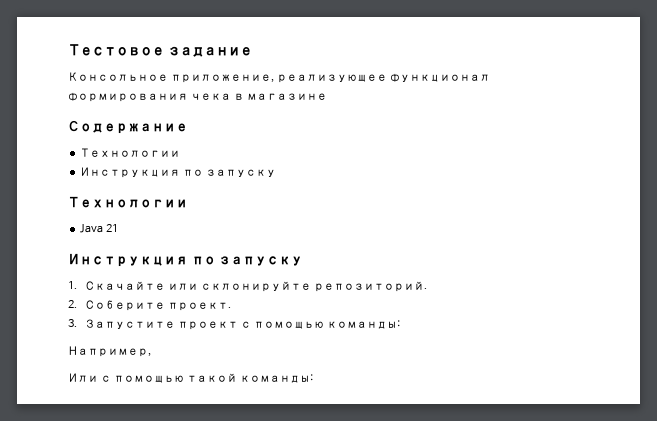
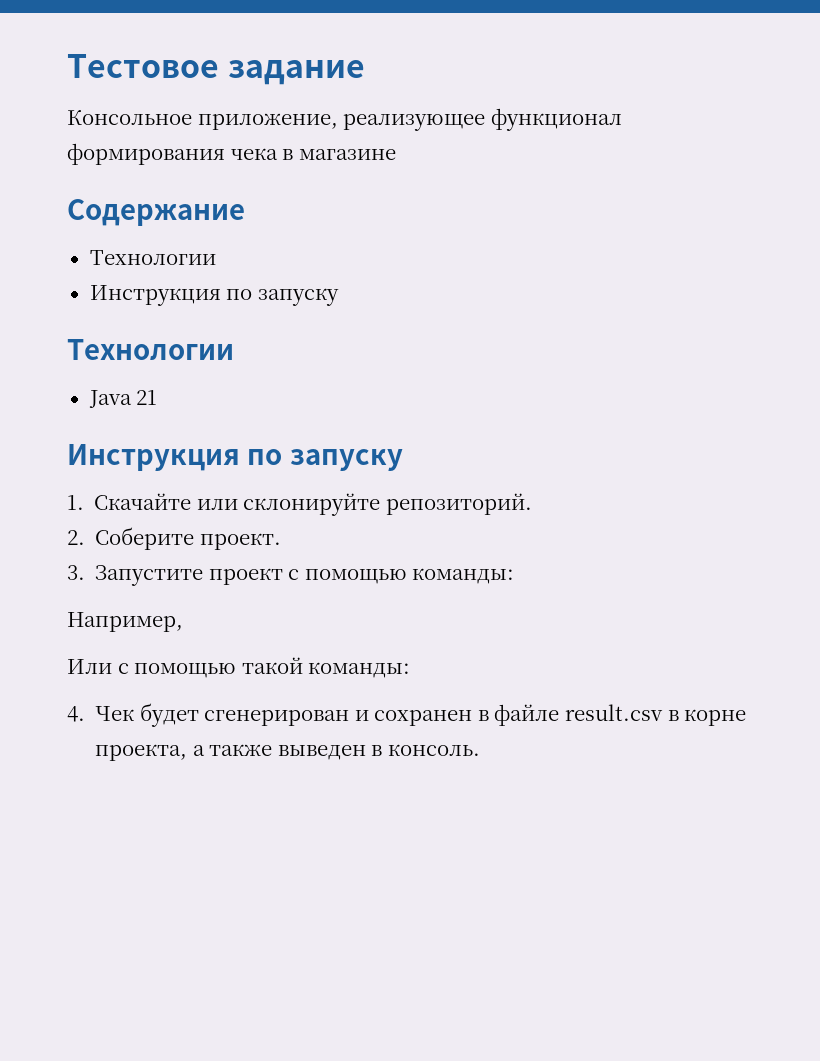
(313, 378) none -> [67,703,747,727] [95,744,480,761] // 4. Чек будет сгенерирован и сохранен в файле result.csv в корне проекта, а также выведен в консоль.

